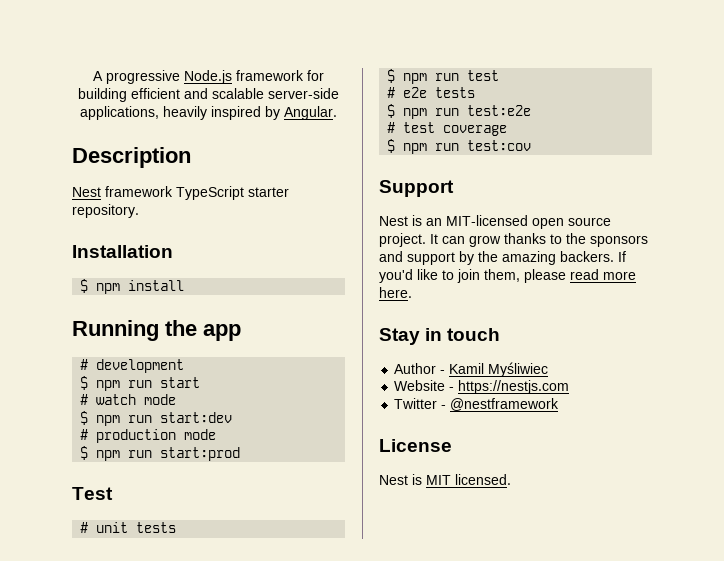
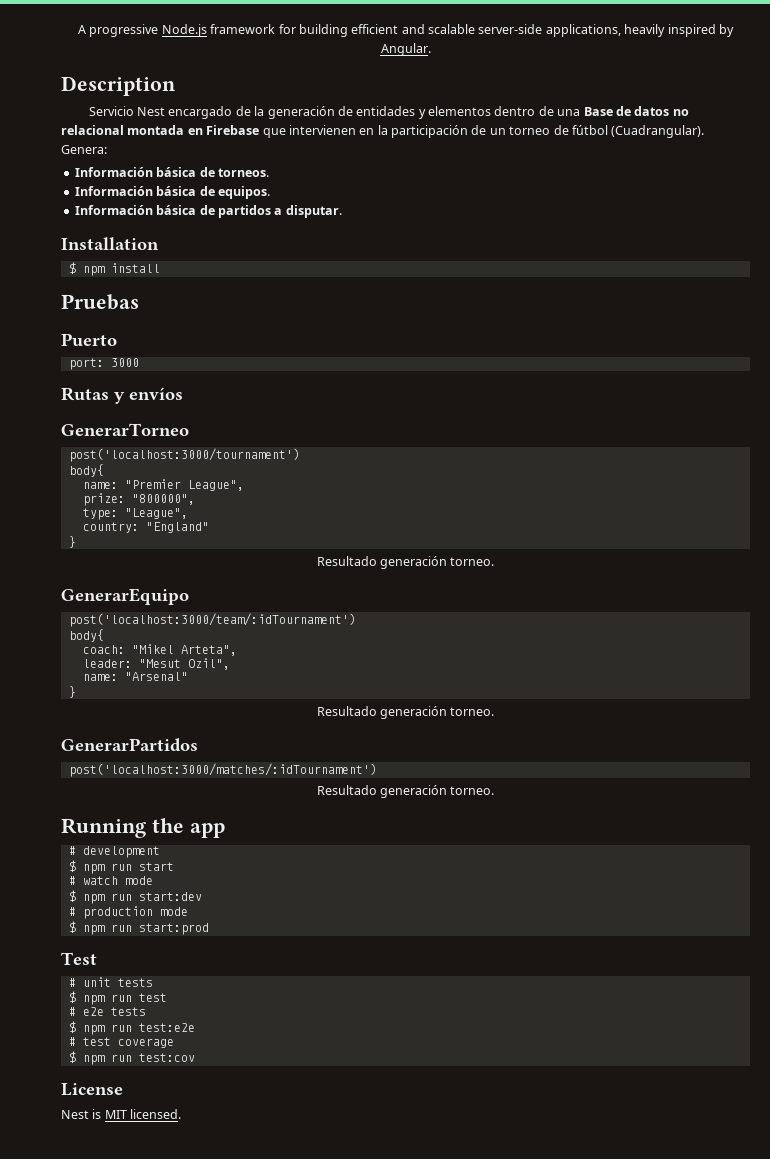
[72,186,289,200] [72,204,139,218] [72,245,173,258] [80,279,185,294] Nest framework TypeScript starter repository. // Installation // $ npm install -> [88,106,689,119] [61,125,705,138] [61,145,107,154] [74,167,269,177] [74,186,270,199] [74,205,342,218] [61,237,159,250] [68,262,160,276] [61,294,139,310] [61,333,117,347] [68,358,139,370] [61,387,183,404] [61,423,189,436] [68,448,300,462] [68,464,104,477] [82,479,244,491] [82,493,195,506] [82,508,188,520] [82,522,209,533] [68,536,76,548] [316,556,495,569] [61,588,189,605] [68,613,356,627] [68,629,104,642] [82,644,237,656] [82,658,230,670] [82,672,188,681] [68,686,76,698] [316,706,495,719] [61,738,198,752] [68,763,377,777] [316,785,495,798] Servicio Nest encargado de la generación de entidades y elementos dentro de una Base de datos no relacional montada en Firebase que intervienen en la participación de un torneo de fútbol (Cuadrangular). Genera: // Información básica de torneos. // Información básica de equipos. // Información básica de partidos a disputar. // Installation // $ npm install // Pruebas // Puerto // port: 3000 // Rutas y envíos // GenerarTorneo // post('localhost:3000/tournament') // body{ // name: "Premier League", // prize: "800000", // type: "League", // country: "England" // } // Resultado generación torneo. // GenerarEquipo // post('localhost:3000/team/:idTournament') // body{ // coach: "Mikel Arteta", // leader: "Mesut Ozil", // name: "Arsenal" // } // Resultado generación torneo. // GenerarPartidos // post('localhost:3000/matches/:idTournament') // Resultado generación torneo.
[379,180,454,197] [379,215,611,229] [379,233,648,247] [379,251,626,265] [379,269,636,283] [379,287,412,298] [379,328,501,345] [394,362,549,377] [394,380,570,394] [394,398,560,411] // Support // Nest is an MIT-licensed open source project. It can grow thanks to the sponsors and support by the amazing backers. If you'd like to join them, please read more here. // Stay in touch // Author - Kamil Myśliwiec // Website - https://nestjs.com // Twitter - @nestframework -> (195, 1057) none

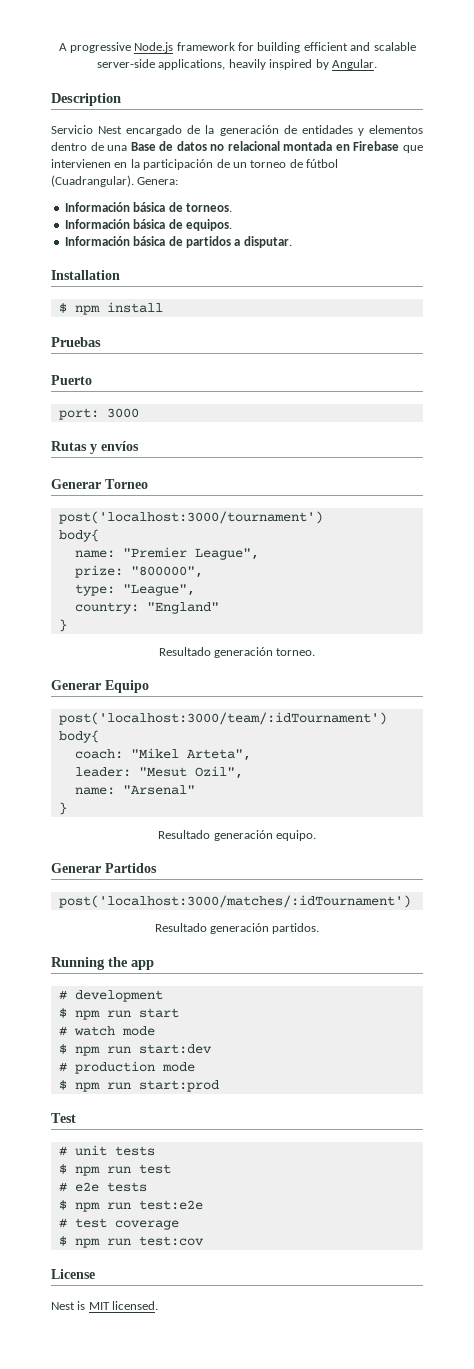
[61,423,189,436] GenerarTorneo -> [51,479,148,489] Generar Torneo
[61,588,189,605] GenerarEquipo -> [51,680,149,693] Generar Equipo
[450,707,495,716] [61,738,198,752] torneo. // GenerarPartidos -> [275,830,316,841] [51,863,157,873] equipo. // Generar Partidos
[450,786,495,795] torneo. -> [272,923,320,934] partidos.

